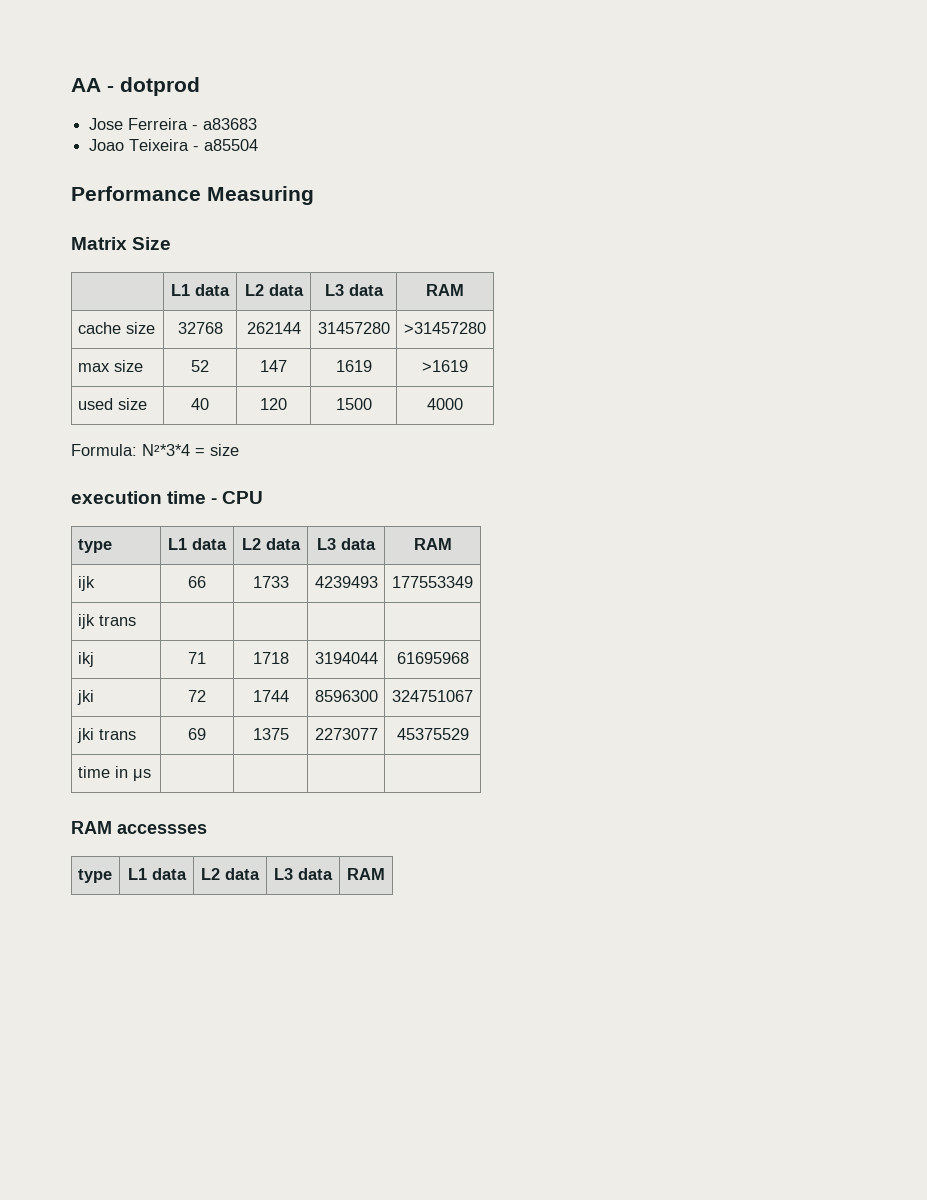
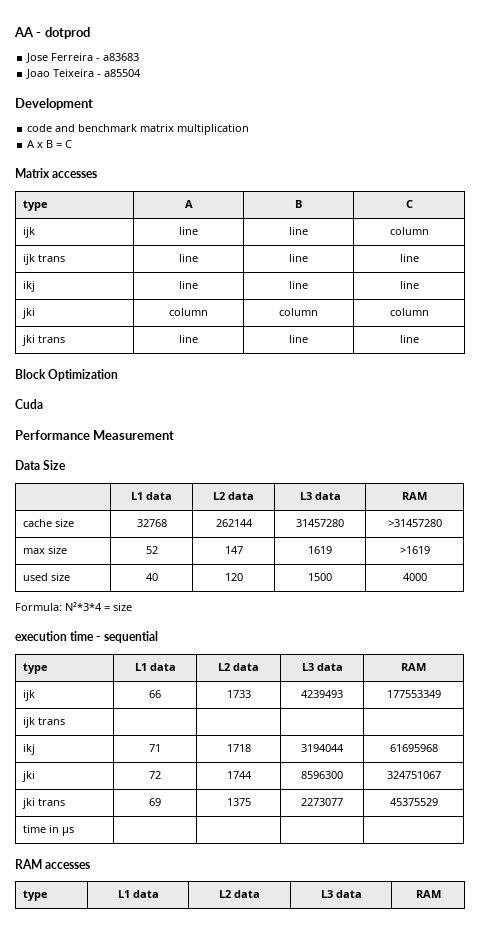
[71,186,314,205] [71,237,127,250] Performance Measuring // Matrix -> [15,98,93,110] [27,124,250,135] [27,140,73,148] [15,168,98,178] [22,200,48,211] [184,200,193,208] [294,200,302,208] [405,200,413,208] [22,227,35,238] [179,227,198,235] [288,227,308,235] [389,227,429,235] [22,254,65,265] [179,254,198,262] [288,254,308,262] [399,254,419,262] [22,281,35,292] [179,281,198,289] [288,281,308,289] [399,281,419,289] [21,308,35,319] [169,308,208,316] [278,308,318,316] [389,308,429,316] [21,335,65,346] [179,335,198,343] [288,335,308,343] [399,335,419,343] [15,369,119,381] [15,399,43,409] [15,430,175,440] [15,460,40,470] Development // code and benchmark matrix multiplication // A x B = C // Matrix accesses // type | A | B | C // ijk | line | line | column // ijk trans | line | line | line // ikj | line | line | line // jki | column | column | column // jki trans | line | line | line // Block Optimization // Cuda // Performance Measurement // Data
[222,491,264,504] CPU -> [103,631,158,643] sequential
[117,824,207,834] accessses -> [45,862,91,869] accesses

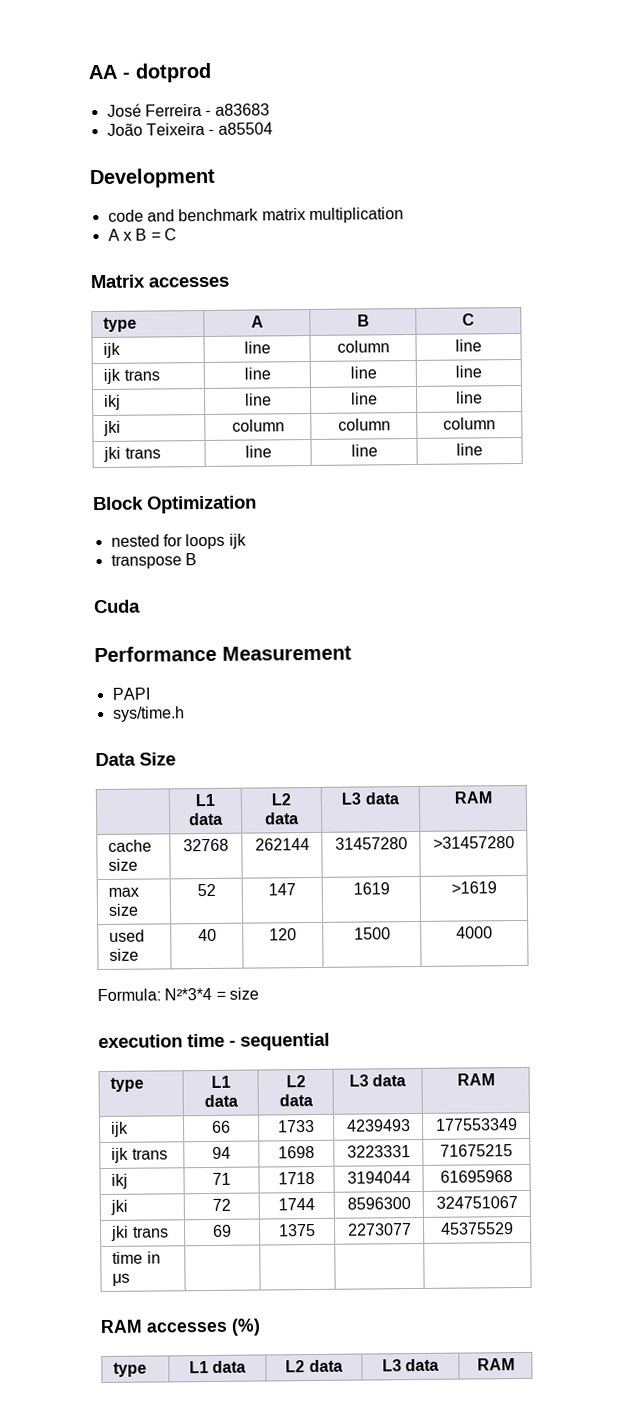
[26,53,49,63] Jose -> [106,103,142,117] José
[26,69,51,79] Joao -> [106,123,143,136] João
[288,227,308,235] [389,227,429,235] | line | column -> [336,340,390,353] [455,339,482,352] | column | line
(119, 375) none -> [110,533,247,550] [110,553,197,569] // nested for loops ijk // transpose B
(175, 435) none -> [111,687,150,700] [112,706,185,722] // PAPI // sys/time.h
(65, 721) | | | -> [212,1146,231,1159] [278,1145,315,1159] [346,1145,411,1158] [440,1144,513,1157] 94 | 1698 | 3223331 | 71675215
(91, 865) none -> [231,1318,261,1336] (%)

